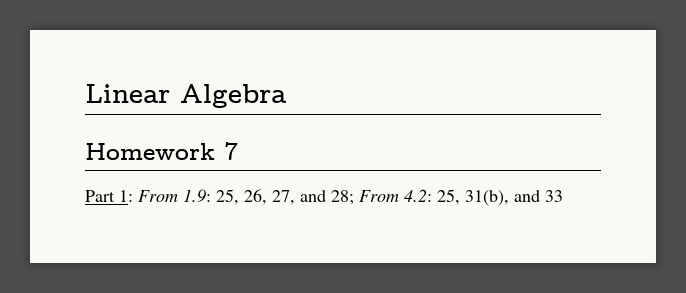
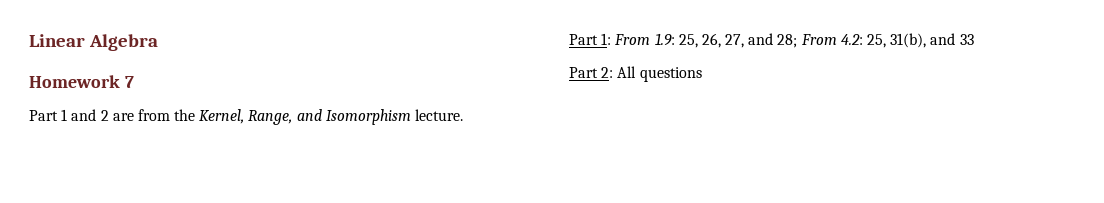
(238, 151) none -> [29,109,464,125] // Part 1 and 2 are from the Kernel, Range, and Isomorphism lecture.
(563, 196) none -> [569,66,702,82] // Part 2: All questions

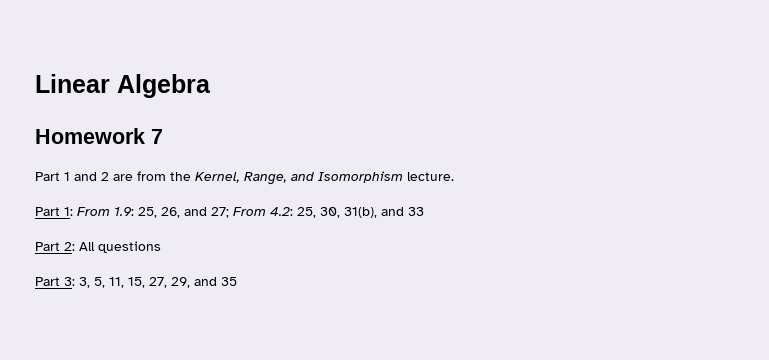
[725,33,798,48] 27, and 28; -> [184,207,229,218] and 27;
(887, 41) none -> [320,207,340,218] 30,
(702, 74) none -> [35,277,237,288] // Part 3: 3, 5, 11, 15, 27, 29, and 35

